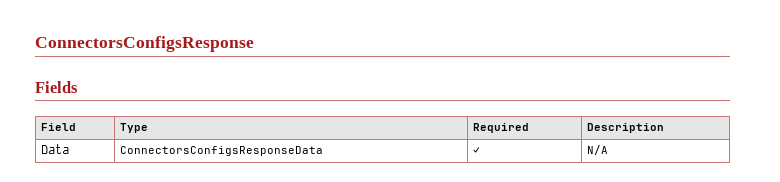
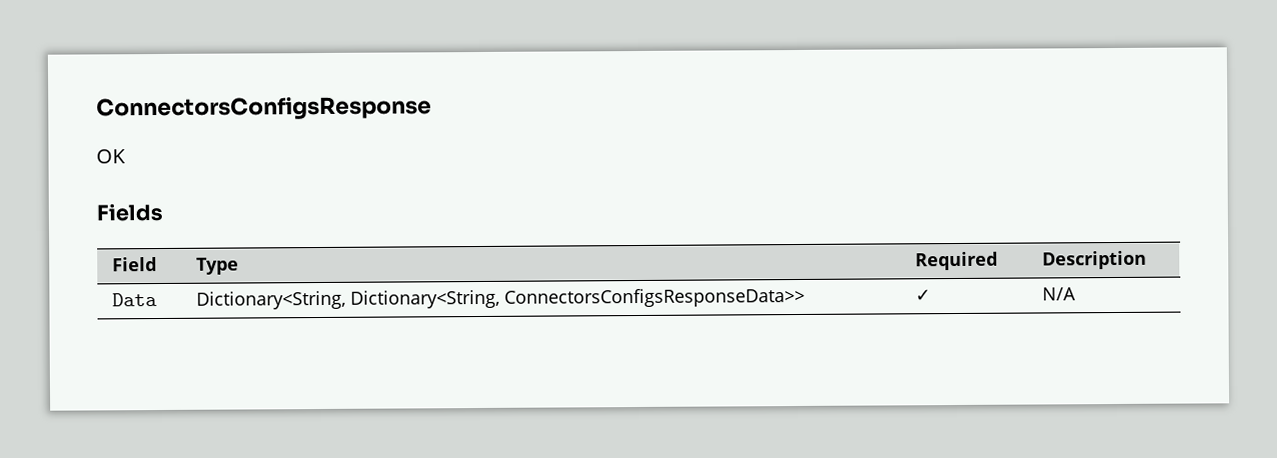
(254, 44) none -> [96,149,126,164] // OK
[120,146,324,156] ConnectorsConfigsResponseData -> [196,287,806,310] Dictionary<String, Dictionary<String, ConnectorsConfigsResponseData>>

